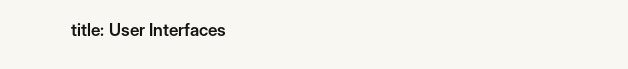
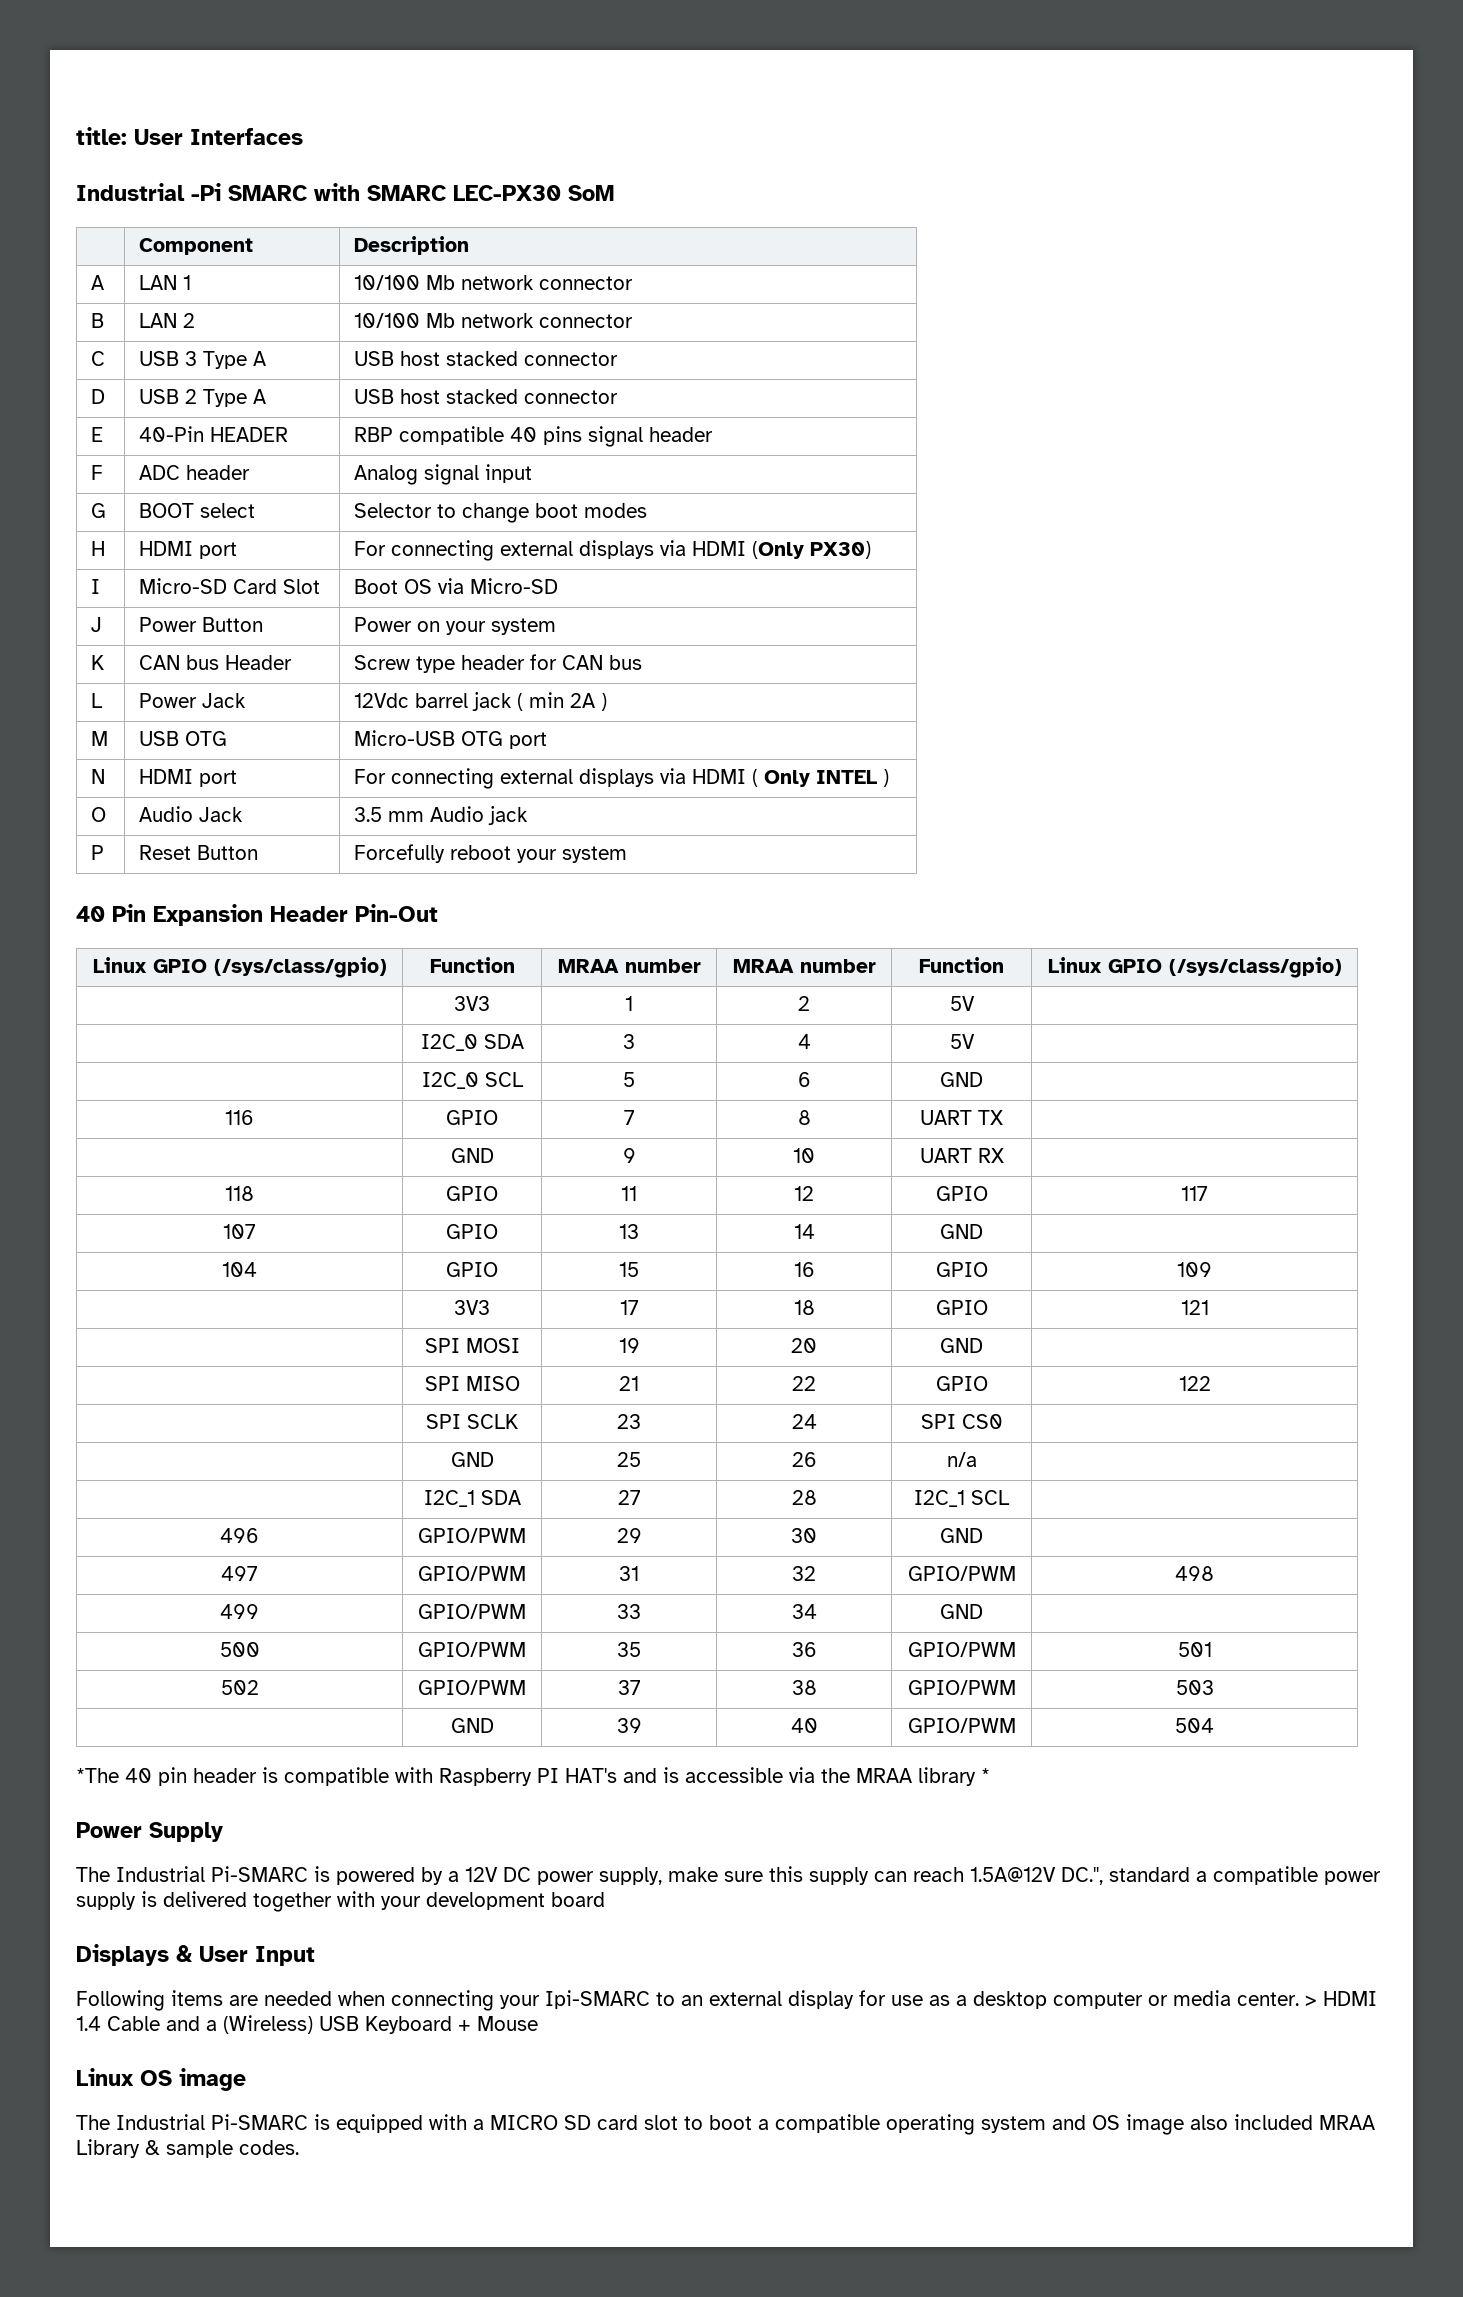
(227, 29) none -> [76,183,614,201] [139,238,254,255] [354,236,470,255] [91,275,105,290] [139,275,192,290] [354,275,634,290] [91,313,105,328] [139,313,196,328] [354,313,634,328] [91,351,106,366] [139,351,267,369] [354,351,619,366] [91,389,106,404] [139,389,267,407] [354,389,619,404] [91,427,104,442] [139,426,289,442] [354,426,714,447] [91,465,104,480] [139,465,251,480] [354,464,533,485] [91,503,107,518] [139,503,256,518] [354,503,648,523] [91,541,106,556] [139,541,238,559] [354,540,872,561] [91,579,101,594] [139,578,321,594] [354,578,559,594] [91,617,103,632] [139,617,264,632] [354,617,557,635] [91,655,105,670] [139,655,293,670] [354,654,643,673] [91,693,104,708] [139,693,247,708] [354,692,608,711] [91,731,109,746] [139,731,228,746] [354,730,548,749] [91,769,106,784] [139,769,238,787] [354,768,890,789] [91,807,107,822] [139,806,244,822] [354,806,529,825] [91,845,105,860] [139,845,259,860] [354,844,628,863] [76,904,438,926] [92,957,387,978] [429,957,515,973] [557,959,701,973] [732,959,876,973] [919,957,1004,973] [1047,957,1342,978] [454,996,490,1011] [625,996,633,1011] [798,996,810,1011] [949,996,975,1011] [420,1034,524,1051] [623,1034,635,1049] [797,1034,811,1049] [949,1034,975,1049] [421,1072,524,1089] [623,1072,635,1087] [797,1072,811,1087] [940,1072,983,1087] [225,1110,254,1125] [446,1110,498,1125] [623,1110,635,1125] [797,1110,811,1125] [920,1110,1003,1125] [450,1148,494,1163] [622,1148,636,1163] [793,1148,815,1163] [919,1148,1004,1163] [225,1186,254,1201] [446,1186,498,1201] [621,1186,637,1201] [794,1186,814,1201] [935,1186,988,1201] [1181,1186,1208,1201] [223,1224,256,1239] [446,1224,498,1239] [619,1224,639,1239] [793,1224,815,1239] [940,1224,983,1239] [222,1262,257,1277] [446,1262,498,1277] [619,1262,639,1277] [793,1262,815,1277] [935,1262,988,1277] [1177,1262,1212,1277] [454,1300,490,1315] [619,1300,639,1315] [793,1300,815,1315] [935,1300,988,1315] [1180,1300,1209,1315] [424,1338,520,1353] [618,1338,640,1353] [791,1338,817,1353] [940,1338,983,1353] [424,1376,520,1391] [619,1376,639,1391] [792,1376,816,1391] [935,1376,988,1391] [1178,1376,1211,1391] [426,1414,518,1429] [617,1414,641,1429] [791,1414,817,1429] [920,1414,1003,1429] [450,1452,494,1467] [617,1452,641,1467] [791,1452,817,1467] [946,1452,977,1467] [423,1490,521,1507] [617,1490,641,1505] [791,1490,817,1505] [914,1490,1010,1507] [220,1528,259,1543] [418,1528,526,1543] [616,1528,642,1543] [791,1528,817,1543] [940,1528,983,1543] [221,1566,258,1581] [418,1566,526,1581] [619,1566,639,1581] [792,1566,816,1581] [907,1566,1016,1581] [1175,1566,1214,1581] [220,1604,259,1619] [418,1604,526,1619] [617,1604,641,1619] [791,1604,817,1619] [940,1604,983,1619] [219,1642,260,1657] [418,1642,526,1657] [617,1642,641,1657] [791,1642,817,1657] [907,1642,1016,1657] [1177,1642,1212,1657] [220,1680,259,1695] [418,1680,526,1695] [617,1680,641,1695] [791,1680,817,1695] [907,1680,1016,1695] [1175,1680,1214,1695] [450,1718,494,1733] [616,1718,642,1733] [790,1718,818,1733] [907,1718,1016,1733] [1175,1718,1214,1733] [76,1767,990,1786] [76,1822,223,1842] [76,1866,1381,1885] [76,1891,605,1912] [76,1944,315,1966] [76,1990,1377,2011] [76,2015,538,2034] [76,2068,246,2091] [76,2114,1375,2135] [76,2139,299,2158] // Industrial -Pi SMARC with SMARC LEC-PX30 SoM // | Component | Description // A | LAN 1 | 10/100 Mb network connector // B | LAN 2 | 10/100 Mb network connector // C | USB 3 Type A | USB host stacked connector // D | USB 2 Type A | USB host stacked connector // E | 40-Pin HEADER | RBP compatible 40 pins signal header // F | ADC header | Analog signal input // G | BOOT select | Selector to change boot modes // H | HDMI port | For connecting external displays via HDMI (Only PX30) // I | Micro-SD Card Slot | Boot OS via Micro-SD // J | Power Button | Power on your system // K | CAN bus Header | Screw type header for CAN bus // L | Power Jack | 12Vdc barrel jack ( min 2A ) // M | USB OTG | Micro-USB OTG port // N | HDMI port | For connecting external displays via HDMI ( Only INTEL ) // O | Audio Jack | 3.5 mm Audio jack // P | Reset Button | Forcefully reboot your system // 40 Pin Expansion Header Pin-Out // Linux GPIO (/sys/class/gpio) | Function | MRAA number | MRAA number | Function | Linux GPIO (/sys/class/gpio) // | 3V3 | 1 | 2 | 5V | // | I2C_0 SDA | 3 | 4 | 5V | // | I2C_0 SCL | 5 | 6 | GND | // 116 | GPIO | 7 | 8 | UART TX | // | GND | 9 | 10 | UART RX | // 118 | GPIO | 11 | 12 | GPIO | 117 // 107 | GPIO | 13 | 14 | GND | // 104 | GPIO | 15 | 16 | GPIO | 109 // | 3V3 | 17 | 18 | GPIO | 121 // | SPI MOSI | 19 | 20 | GND | // | SPI MISO | 21 | 22 | GPIO | 122 // | SPI SCLK | 23 | 24 | SPI CS0 | // | GND | 25 | 26 | n/a | // | I2C_1 SDA | 27 | 28 | I2C_1 SCL | // 496 | GPIO/PWM | 29 | 30 | GND | // 497 | GPIO/PWM | 31 | 32 | GPIO/PWM | 498 // 499 | GPIO/PWM | 33 | 34 | GND | // 500 | GPIO/PWM | 35 | 36 | GPIO/PWM | 501 // 502 | GPIO/PWM | 37 | 38 | GPIO/PWM | 503 // | GND | 39 | 40 | GPIO/PWM | 504 // *The 40 pin header is compatible with Raspberry PI HAT's and is accessible via the MRAA library * // Power Supply // The Industrial Pi-SMARC is powered by a 12V DC power supply, make sure this supply can reach 1.5A@12V DC.", standard a compatible power supply is delivered together with your development board // Displays & User Input // Following items are needed when connecting your Ipi-SMARC to an external display for use as a desktop computer or media center. > HDMI 1.4 Cable and a (Wireless) USB Keyboard + Mouse // Linux OS image // The Industrial Pi-SMARC is equipped with a MICRO SD card slot to boot a compatible operating system and OS image also included MRAA Library & sample codes.

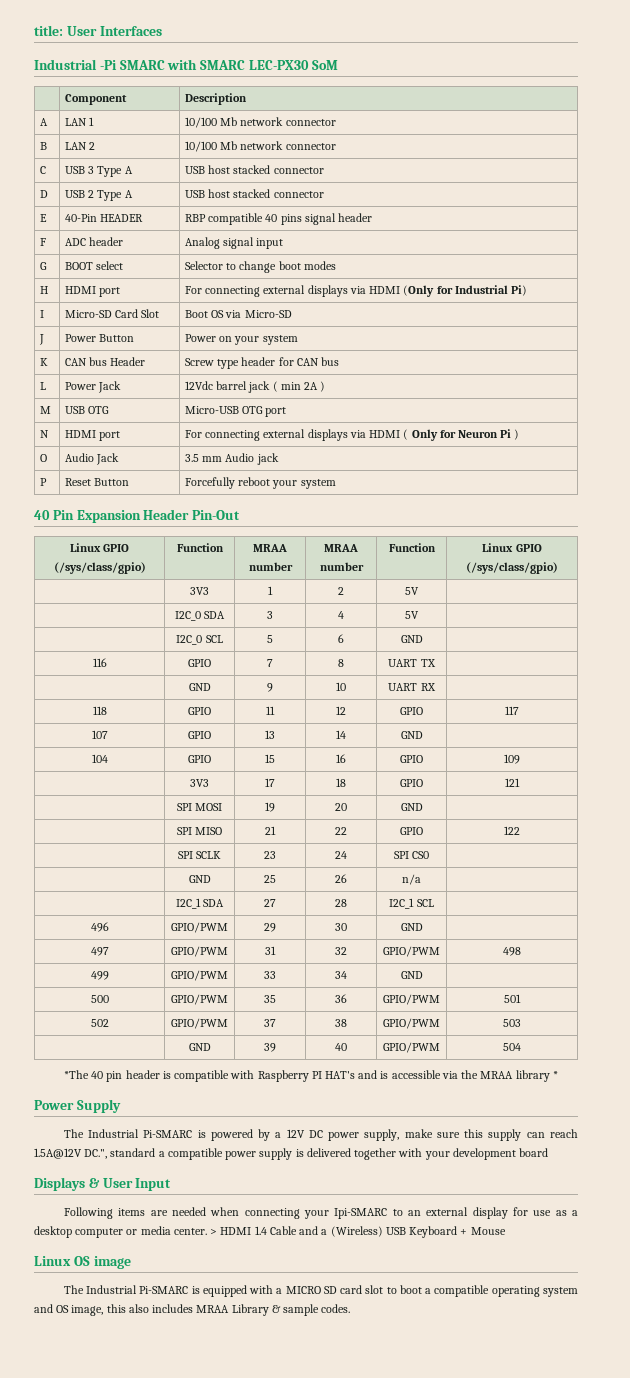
[810,541,872,559] PX30) -> [436,285,527,296] for Industrial Pi)
[816,770,878,784] INTEL -> [439,429,512,438] for Neuron Pi
[1126,2114,1313,2135] image also included -> [71,1304,194,1316] image, this also includes

